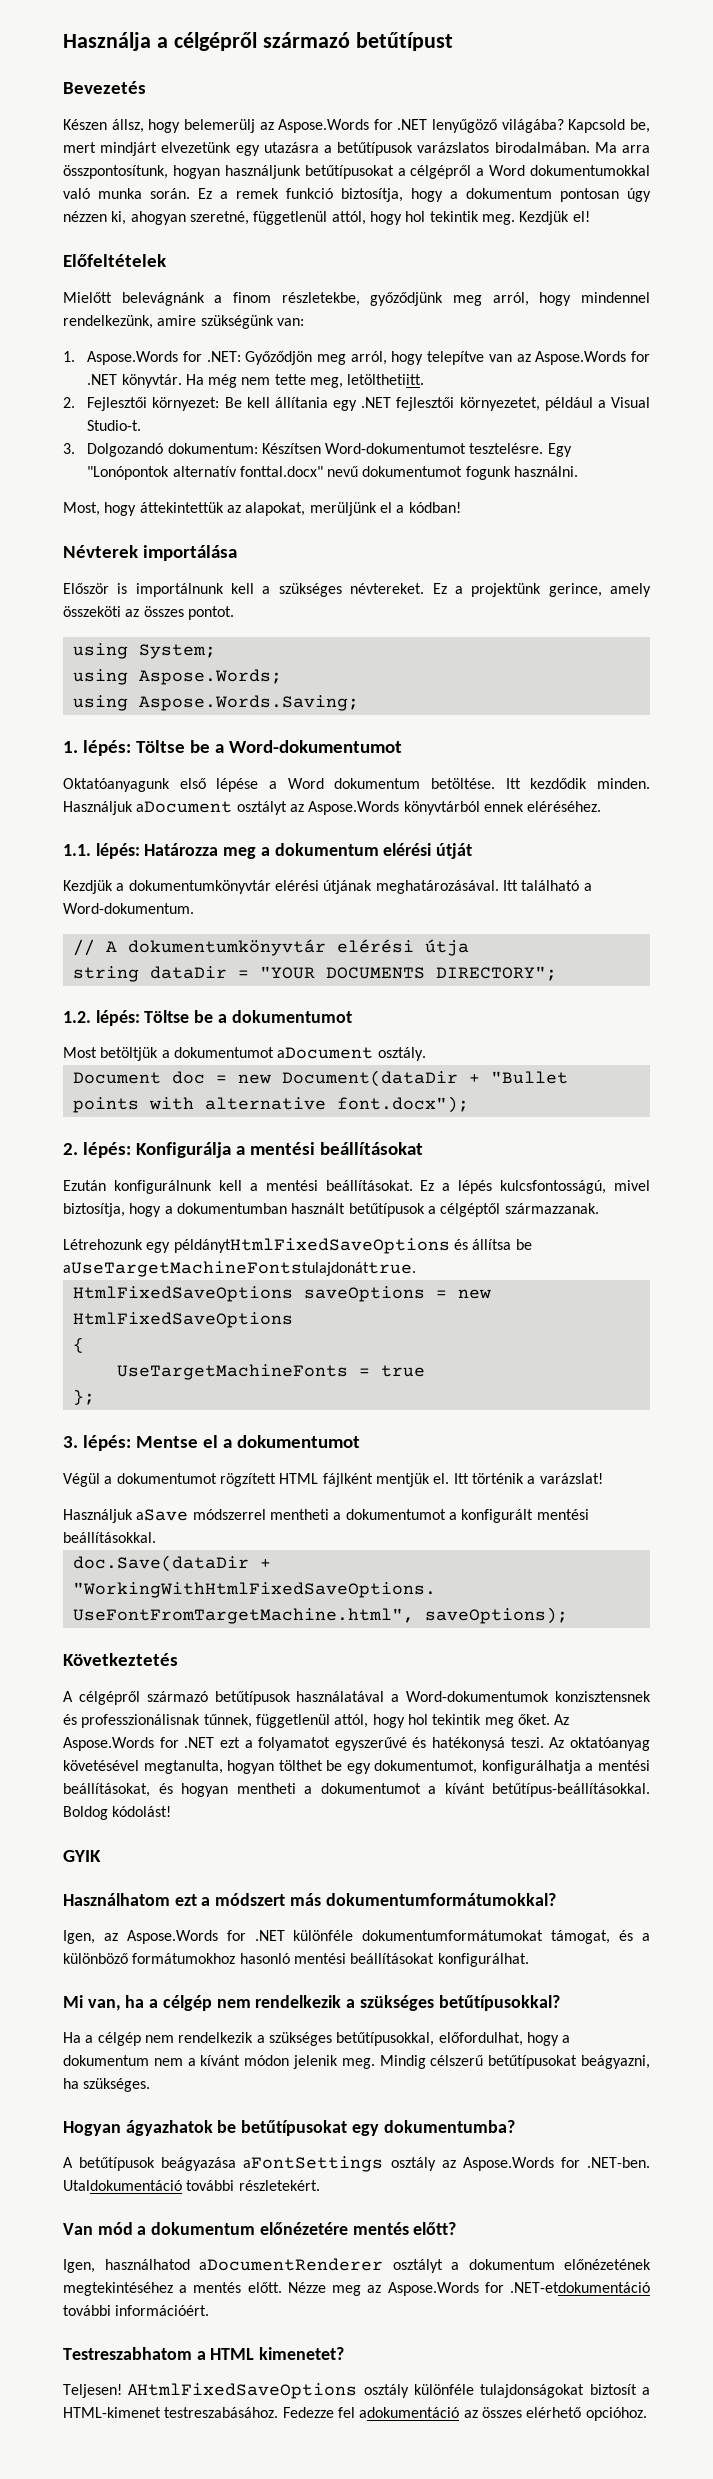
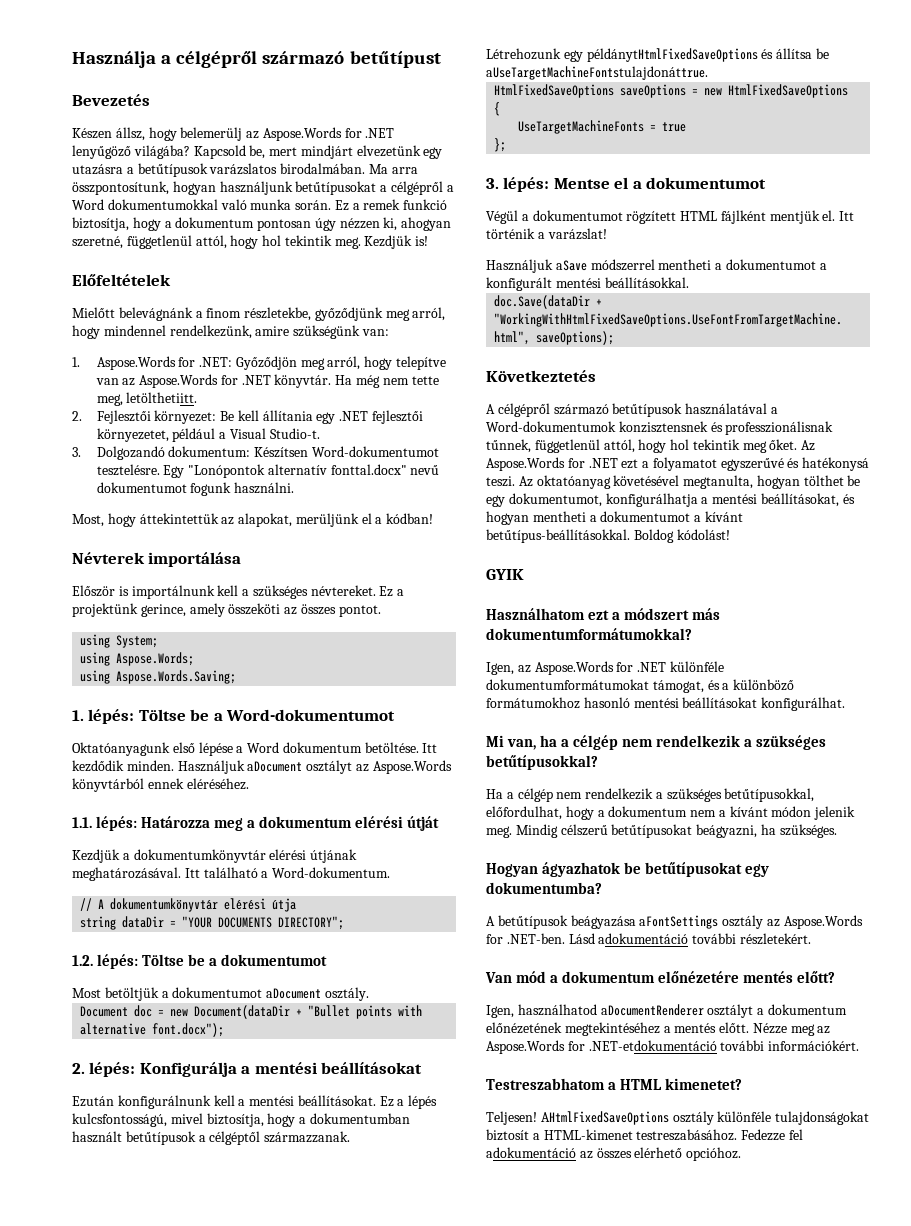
[572,211,590,222] el! -> [415,236,429,246] is!
[63,2180,182,2191] Utaldokumentáció -> [568,933,689,944] Lásd adokumentáció
[115,2305,210,2316] információért. -> [768,1040,860,1051] információkért.

